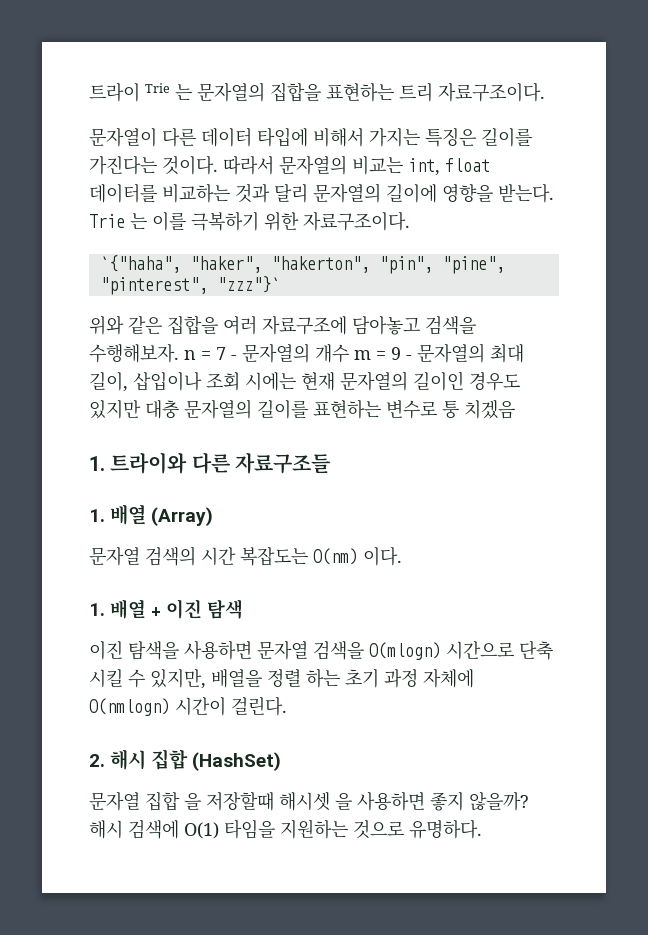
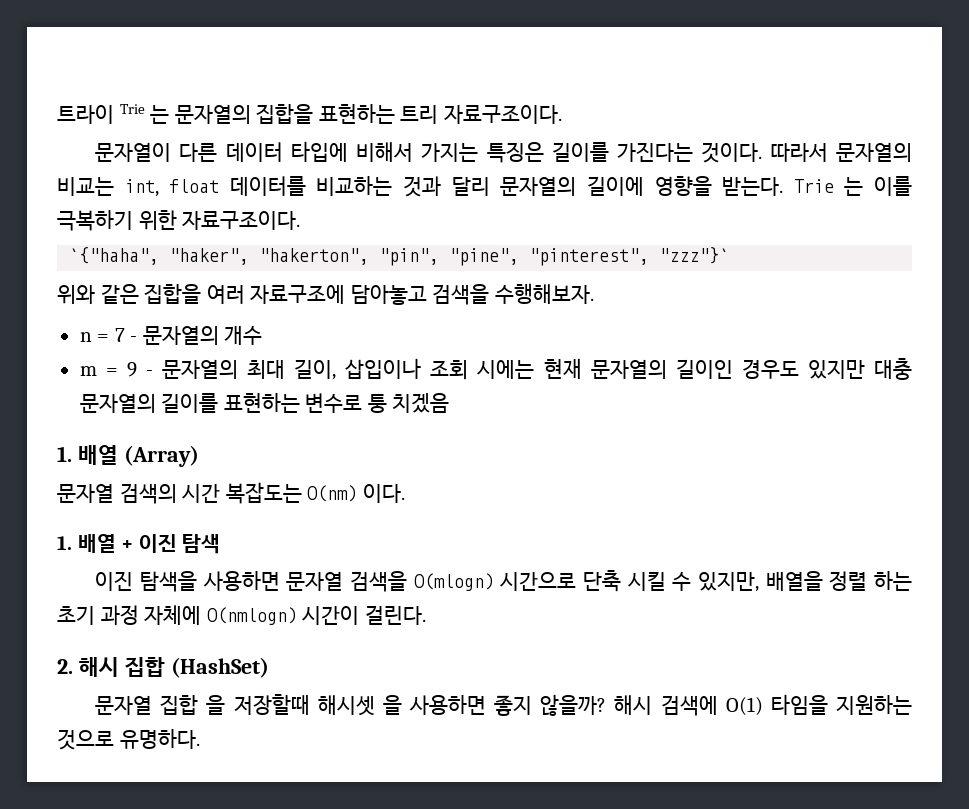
(179, 353) none -> (594, 293) //
(349, 353) none -> (263, 335) //
[89,452,331,474] // 1. 트라이와 다른 자료구조들 -> (450, 403) none

